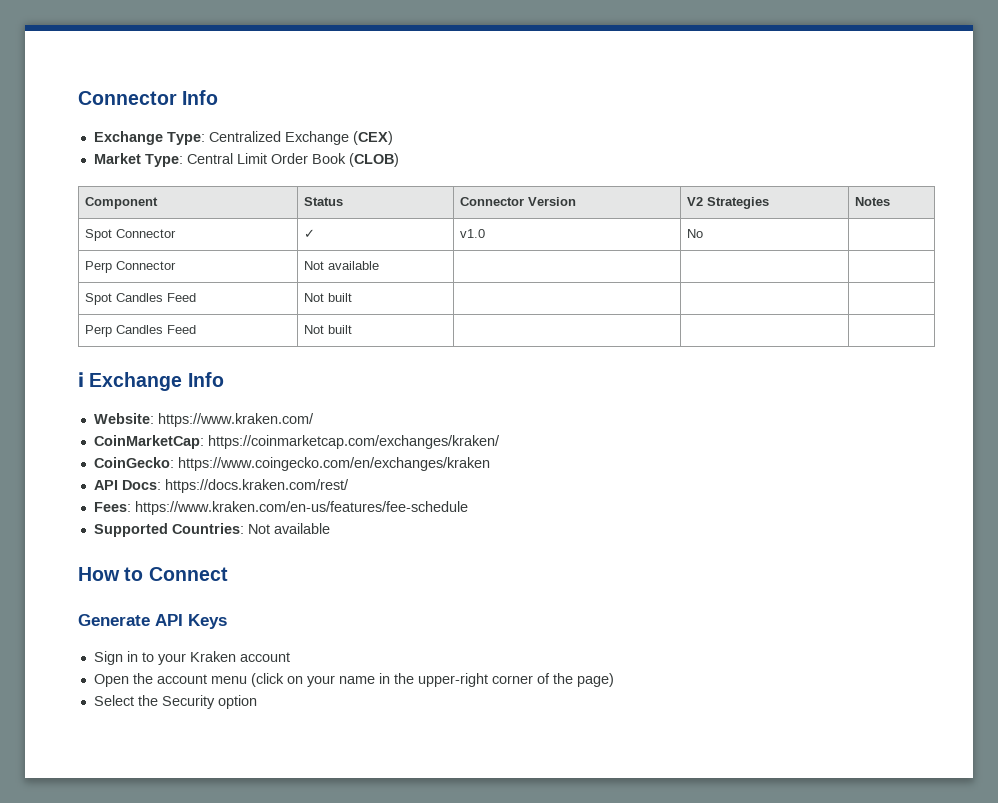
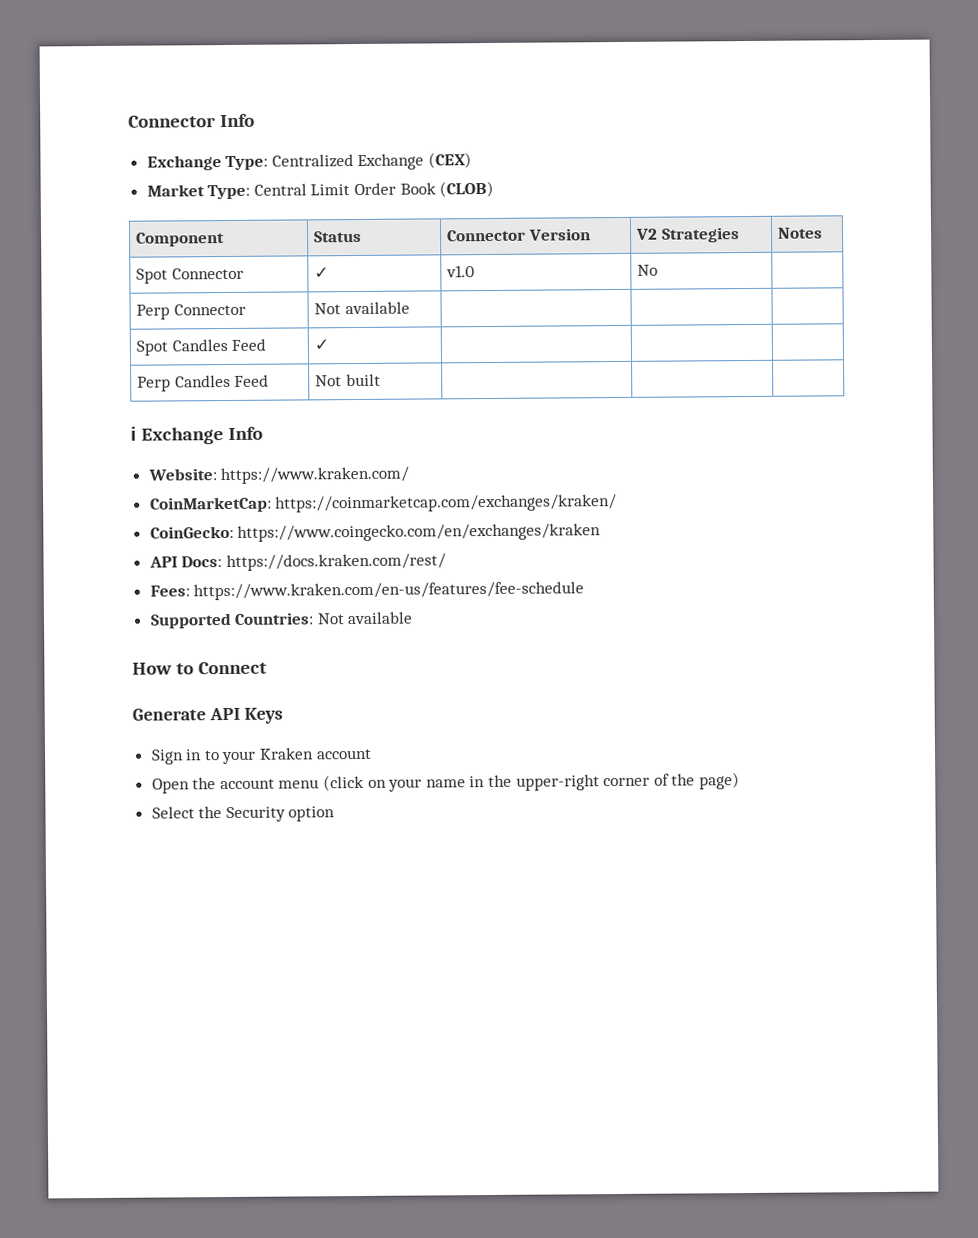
[304,293,353,302] Not built -> [313,339,329,351] ✓

